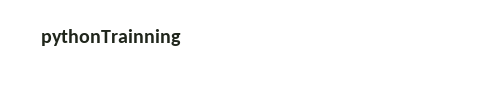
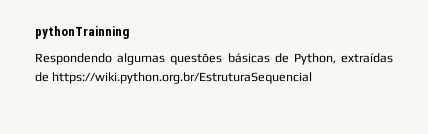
(181, 37) none -> [35,53,393,65] [35,72,313,84] // Respondendo algumas questões básicas de Python, extraídas de https://wiki.python.org.br/EstruturaSequencial

